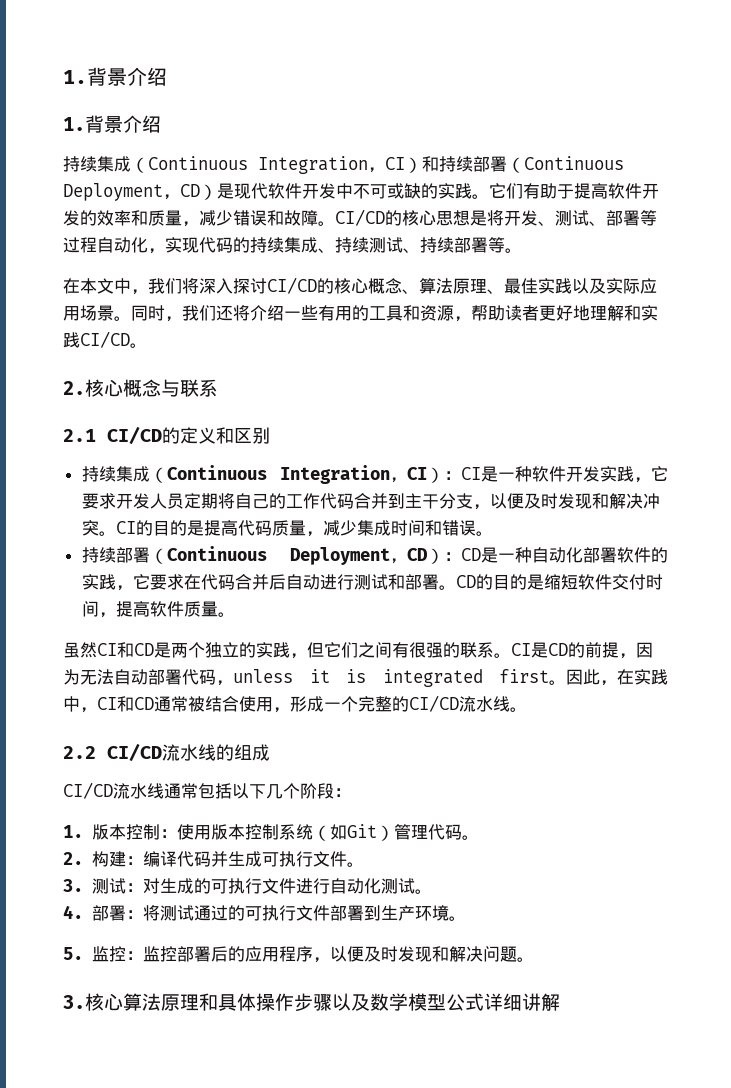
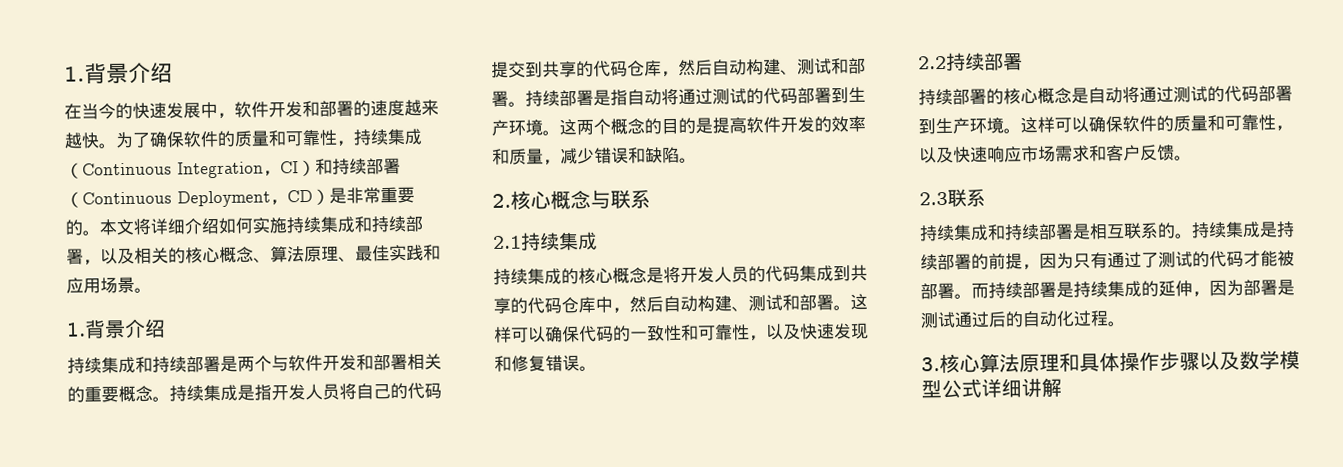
[63,67,167,86] [63,115,161,133] 1.背景介绍 // 1.背景介绍 // -> [64,62,173,84] [64,99,439,120] [64,129,355,149] 1.背景介绍 // 在当今的快速发展中，软件开发和部署的速度越来越快。为了确保软件的质量和可靠性，
[234,183,574,199] 现代软件开发中不可或缺的实践。它们有助于 -> [346,186,415,204] [65,215,423,236] [66,244,441,266] [66,276,152,294] [66,318,166,339] [67,353,442,374] [67,382,442,403] [491,57,866,78] [491,86,866,107] [491,117,713,136] 非常重要的。本文将详细介绍如何实施持续集成和持续部署，以及相关的核心概念、算法原理、最佳实践和应用场景。 // 1.背景介绍 // 持续集成和持续部署是两个与软件开发和部署相关的重要概念。持续集成是指开发人员将自己的代码提交到共享的代码仓库，然后自动构建、测试和部署。持续部署是指自动将通过测试的代码部署到生产环境。这两个概念的目的是
[284,209,657,226] [63,237,522,254] [63,277,657,295] [63,305,658,322] [63,331,130,348] 故障。CI/CD的核心思想是将开发、测试、部署等过程自动化，实现代码的持续集成、持续测试、持续部署等。 // 在本文中，我们将深入探讨CI/CD的核心概念、算法原理、最佳实践以及实际应用场景。同时，我们还将介绍一些有用的工具和资源，帮助读者更好地理解和实践CI/CD -> [645,146,680,164] 缺陷
[107,426,270,445] [81,465,668,484] [81,493,660,510] [81,520,493,537] [81,546,668,565] [81,574,663,591] [81,601,235,618] [63,642,653,659] [63,669,668,687] [63,695,527,713] [63,743,270,762] [63,782,351,799] [63,824,479,841] [63,851,364,867] [63,878,432,894] [63,905,466,921] [63,946,517,963] CI/CD的定义和区别 // 持续集成（Continuous Integration，CI）：CI是一种软件开发实践，它要求开发人员定期将自己的工作代码合并到主干分支，以便及时发现和解决冲突。CI的目的是提高代码质量，减少集成时间和错误。 // 持续部署（Continuous Deployment，CD）：CD是一种自动化部署软件的实践，它要求在代码合并后自动进行测试和部署。CD的目的是缩短软件交付时间，提高软件质量。 // 虽然CI和CD是两个独立的实践，但它们之间有很强的联系。CI是CD的前提，因为无法自动部署代码，unless it is integrated first。因此，在实践中，CI和CD通常被结合使用，形成一个完整的CI/CD流水线。 // 2.2 CI/CD流水线的组成 // CI/CD流水线通常包括以下几个阶段： // 1.版本控制：使用版本控制系统（如Git）管理代码。 // 2.构建：编译代码并生成可执行文件。 // 3.测试：对生成的可执行文件进行自动化测试。 // 4.部署：将测试通过的可执行文件部署到生产环境。 // 5.监控：监控部署后的应用程序，以便及时发现和解决问题 -> [520,231,598,251] [493,264,868,285] [493,293,868,314] [494,322,869,343] [494,355,597,372] [918,52,1023,71] [918,85,1293,106] [918,114,1293,135] [919,144,1192,164] [919,188,986,207] [919,221,1295,242] [920,250,1295,271] [920,279,1295,300] [920,310,1109,329] 持续集成 // 持续集成的核心概念是将开发人员的代码集成到共享的代码仓库中，然后自动构建、测试和部署。这样可以确保代码的一致性和可靠性，以及快速发现和修复错误。 // 2.2持续部署 // 持续部署的核心概念是自动将通过测试的代码部署到生产环境。这样可以确保软件的质量和可靠性，以及快速响应市场需求和客户反馈。 // 2.3联系 // 持续集成和持续部署是相互联系的。持续集成是持续部署的前提，因为只有通过了测试的代码才能被部署。而持续部署是持续集成的延伸，因为部署是测试通过后的自动化过程

